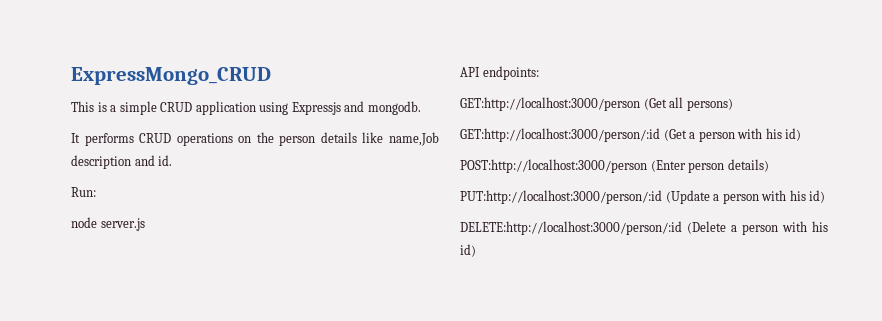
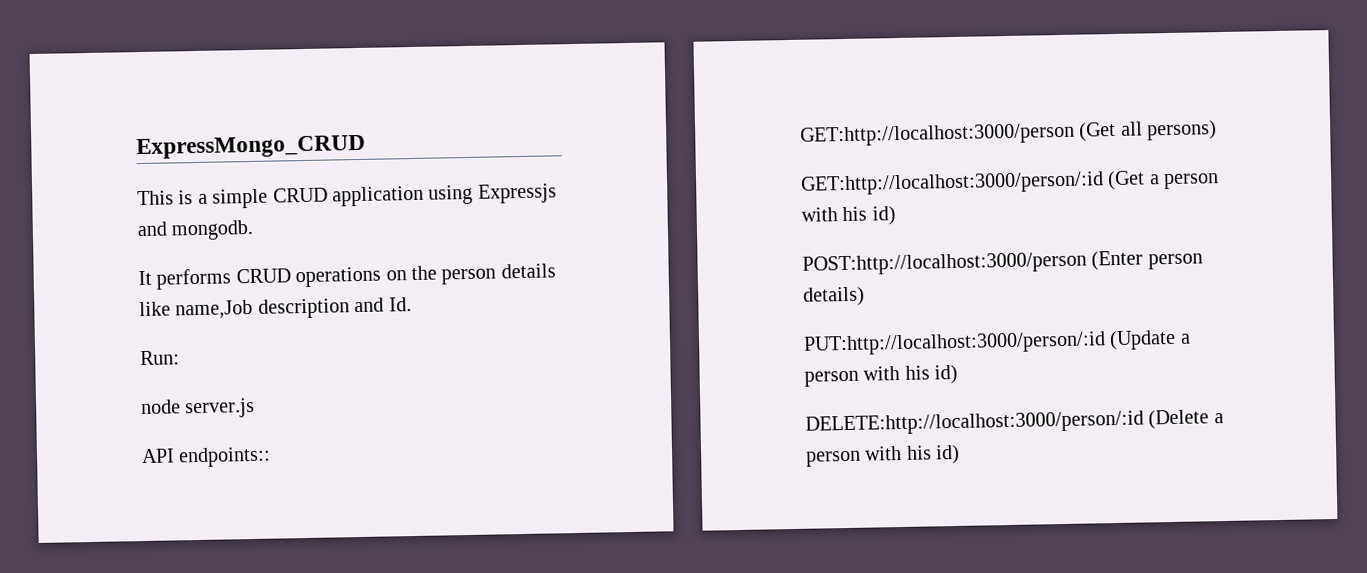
[158,155,173,166] id. -> [388,297,412,312] Id.
[482,66,539,80] endpoints: -> [178,446,272,468] endpoints::

